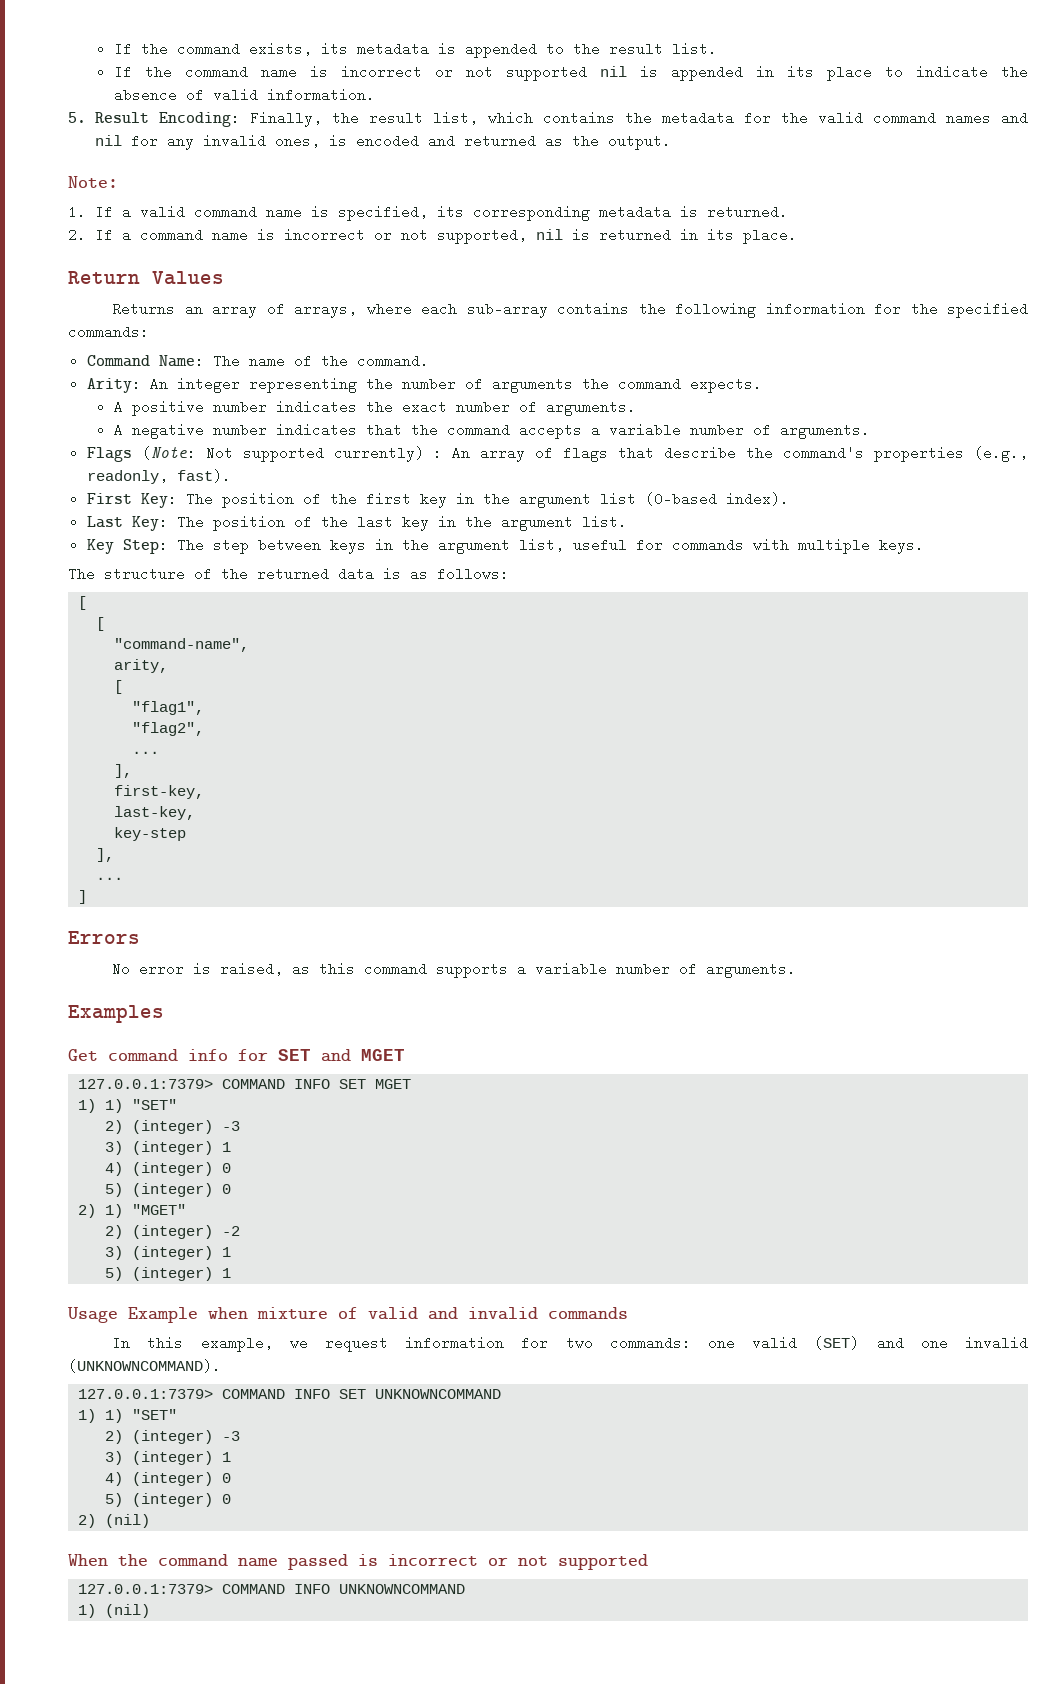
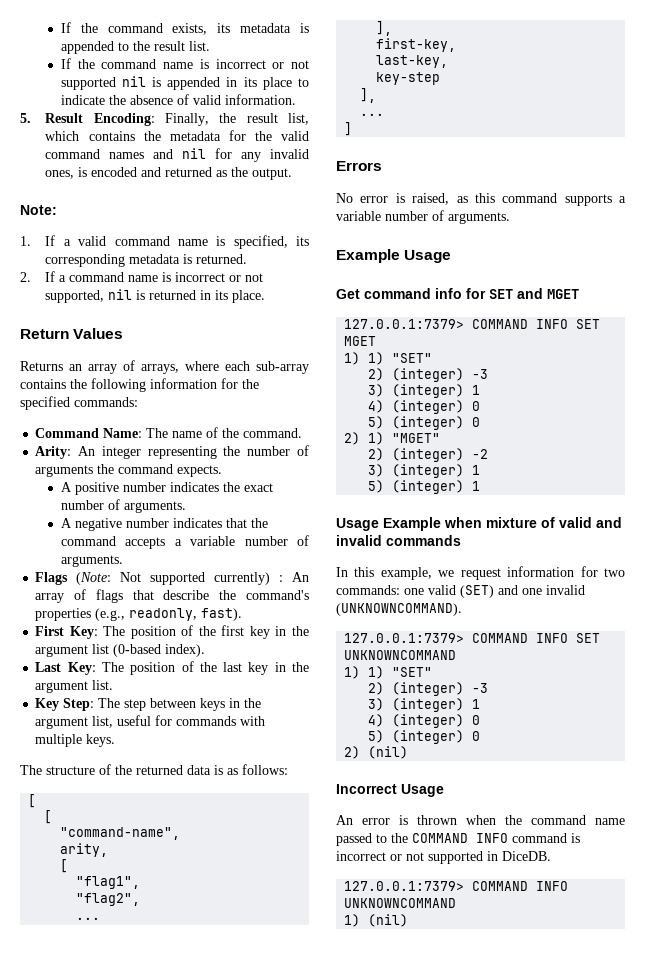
[68,1005,164,1023] Examples -> [336,249,452,263] Example Usage
[68,1554,648,1570] When the command name passed is incorrect or not supported -> [336,784,444,797] [336,815,625,825] [336,833,580,846] [336,851,551,864] Incorrect Usage // An error is thrown when the command name passed to the COMMAND INFO command is incorrect or not supported in DiceDB.

